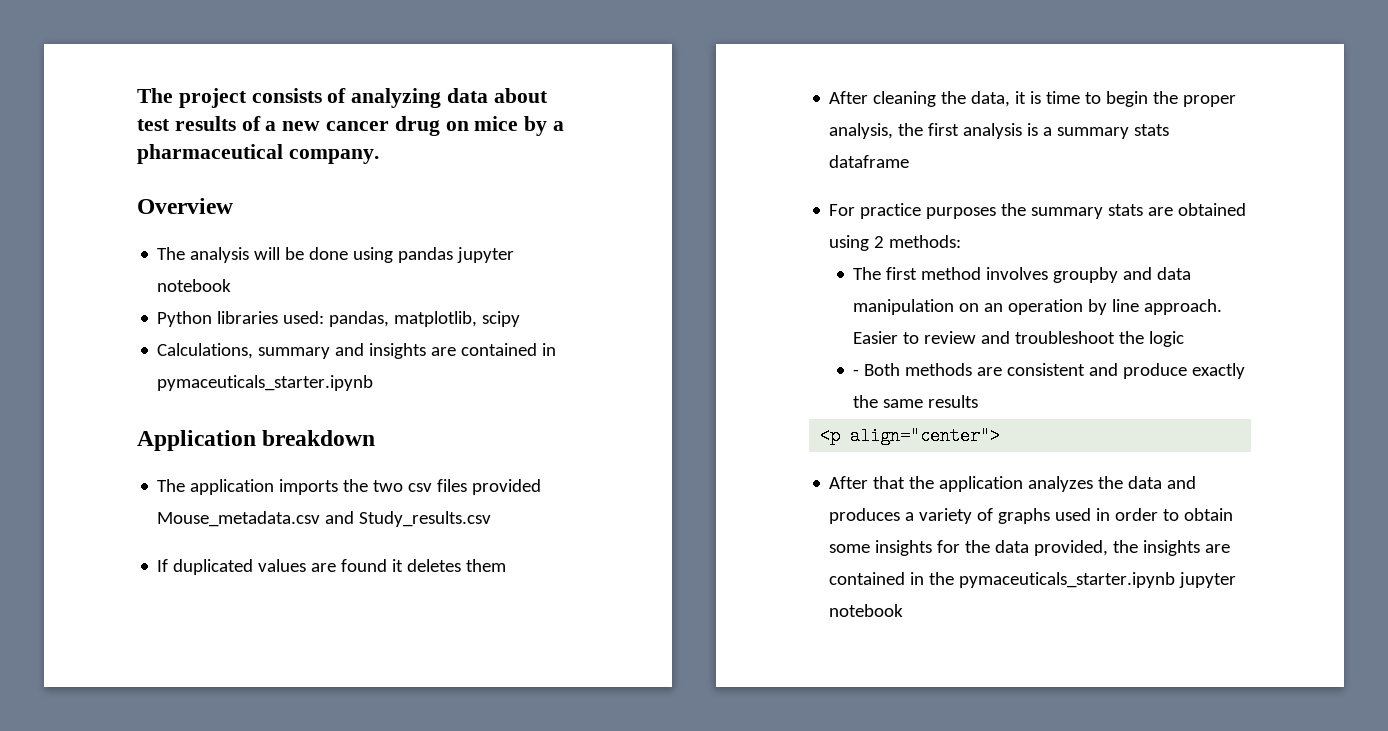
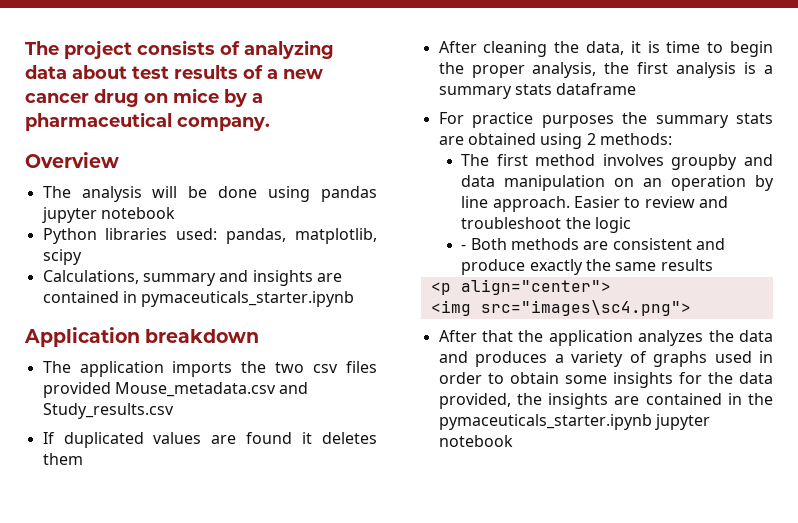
(1001, 436) none -> [430,300,691,316] // <img src="images\sc4.png">

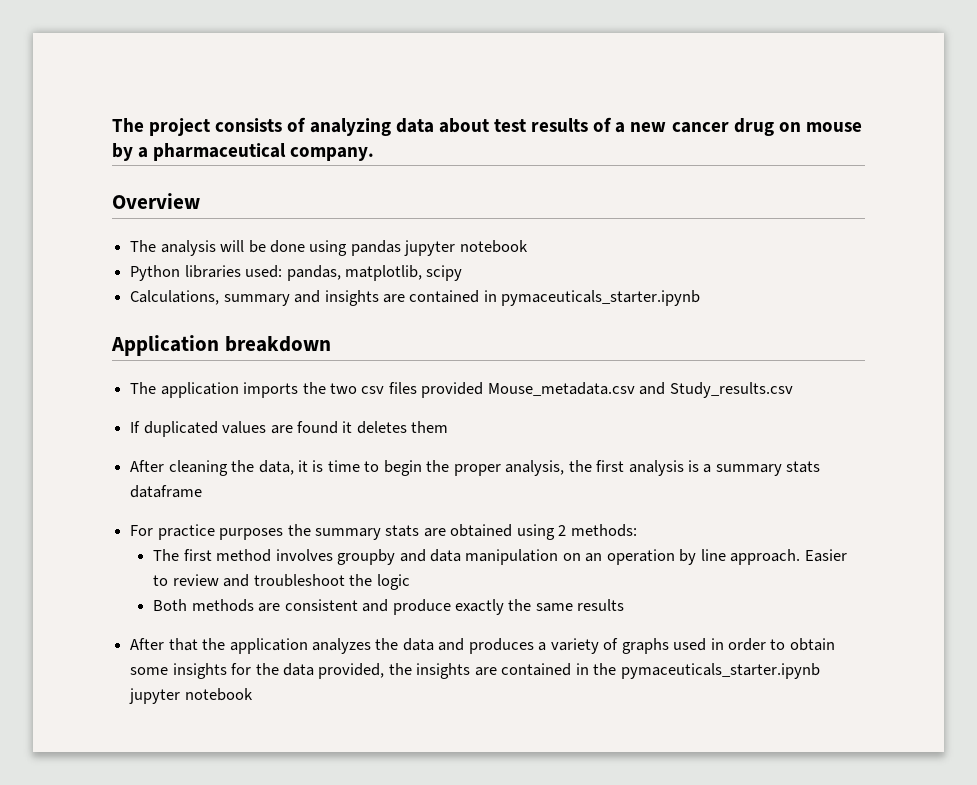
[173,88,219,103] mice -> [805,122,862,132] mouse
[461,244,467,250] - -> (410, 582) none
[430,279,611,295] [430,300,691,316] // <p align="center"> // <img src="images\sc4.png"> -> (625, 605) none

